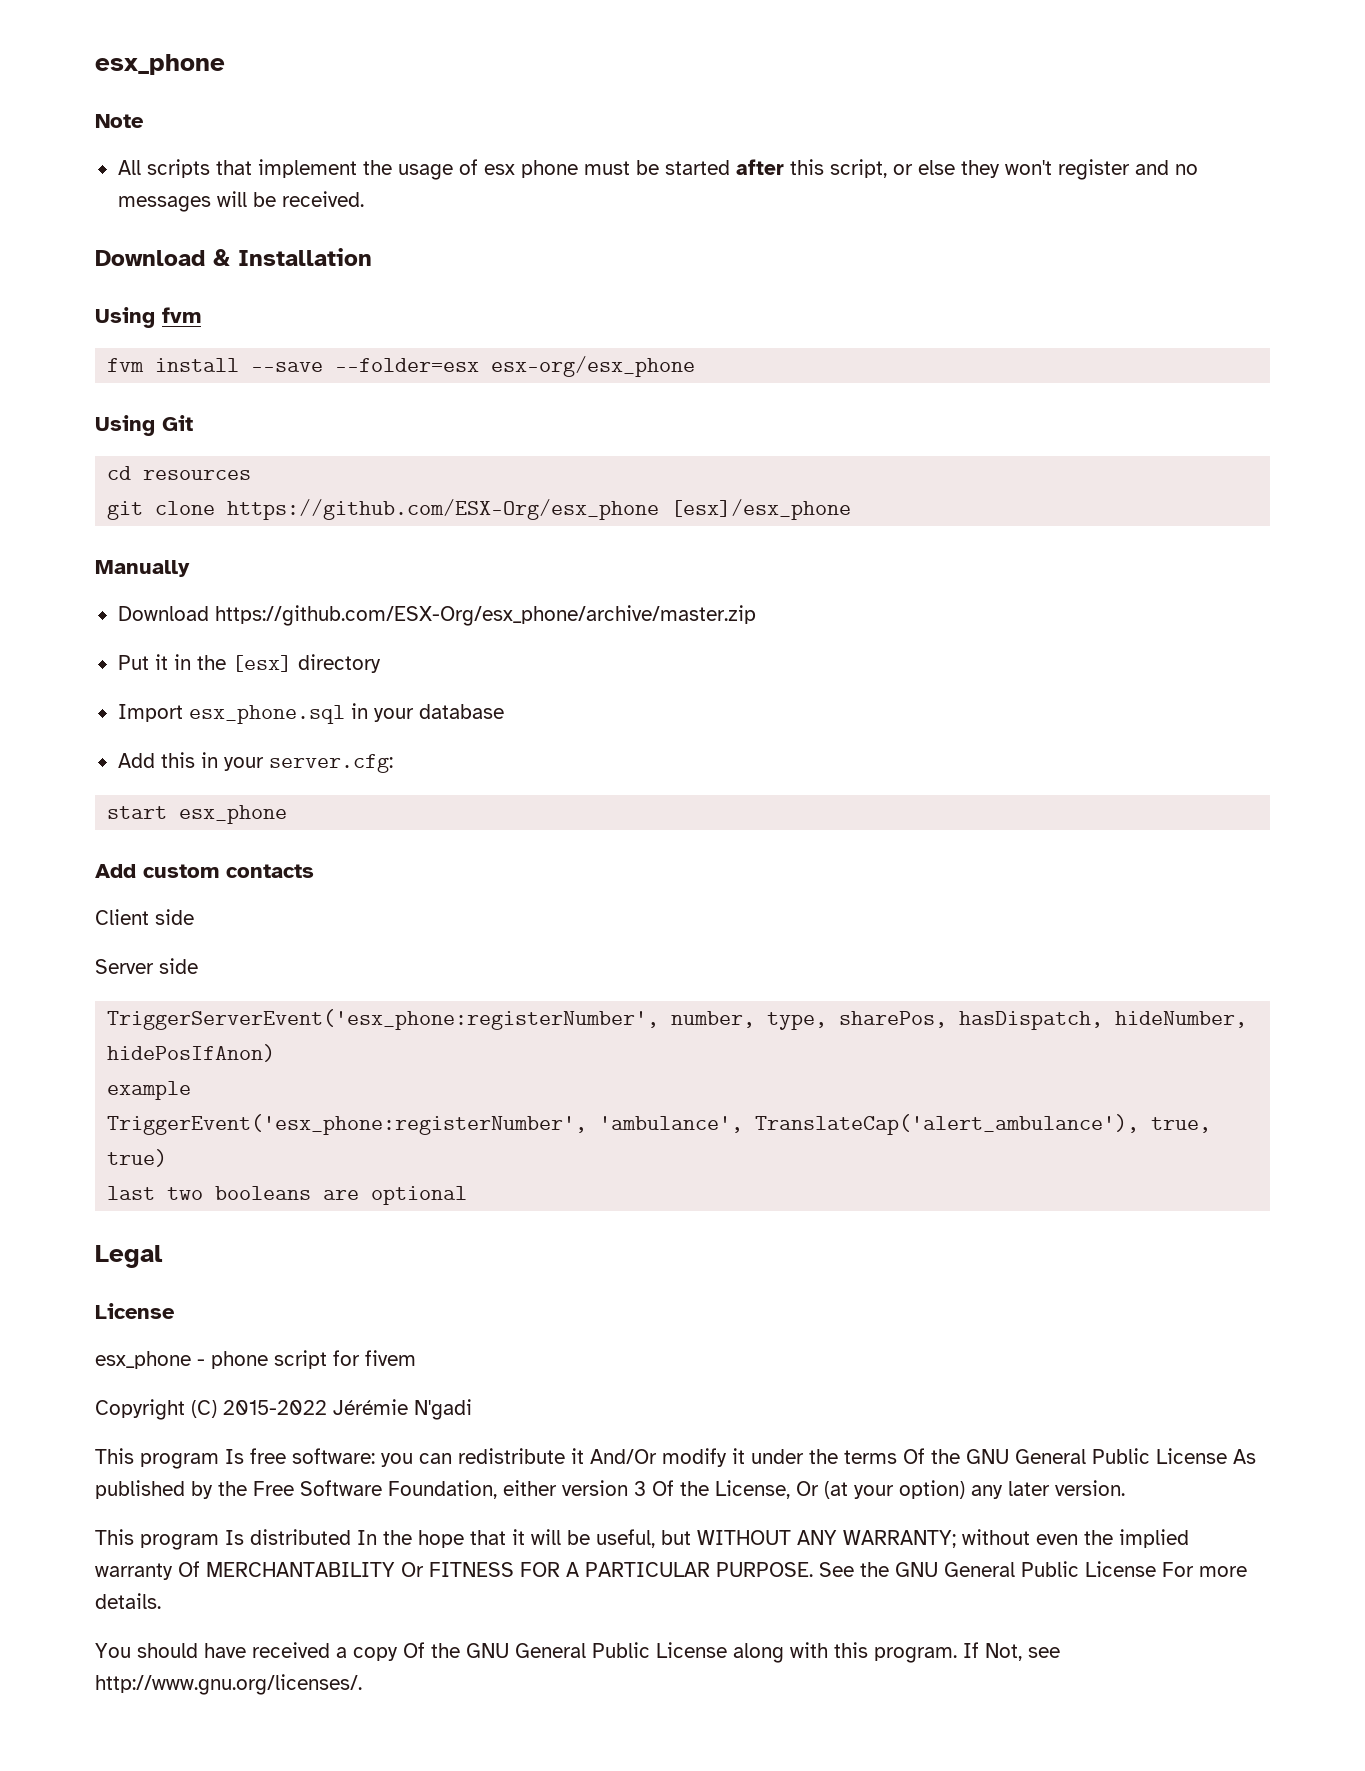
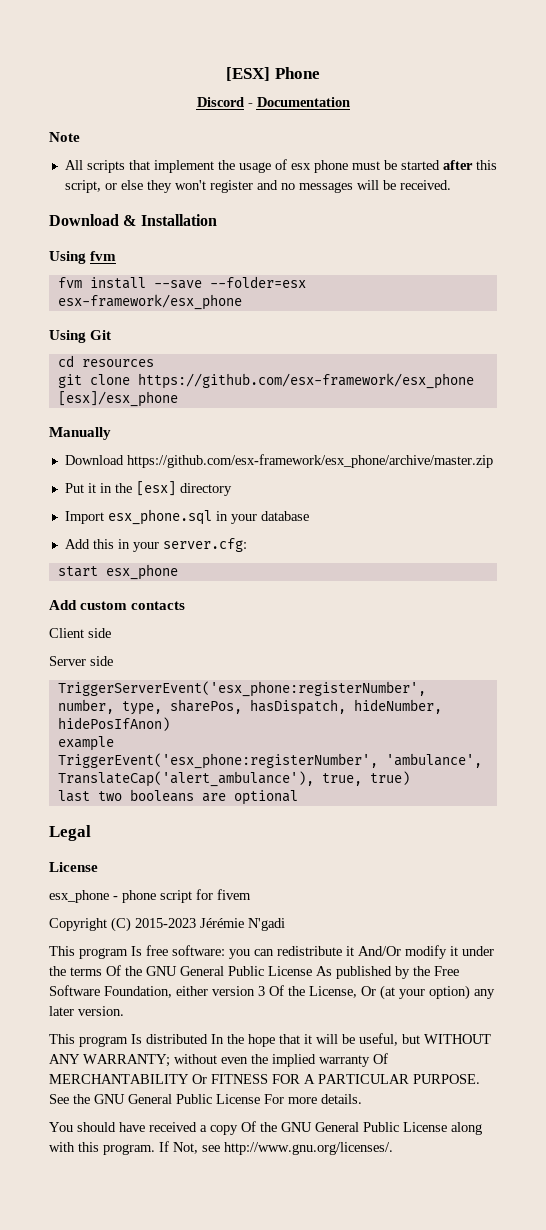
[95,54,225,75] esx_phone -> [226,67,320,81] [196,97,350,107] [ESX] Phone // Discord - Documentation
[491,356,696,377] esx-org/esx_phone -> [57,294,242,310] esx-framework/esx_phone
[227,499,660,520] https://github.com/ESX-Org/esx_phone -> [137,373,474,389] https://github.com/esx-framework/esx_phone
[214,605,756,626] https://github.com/ESX-Org/esx_phone/archive/master.zip -> [126,454,493,468] https://github.com/esx-framework/esx_phone/archive/master.zip
[223,1400,327,1415] 2015-2022 -> [135,918,196,928] 2015-2023

